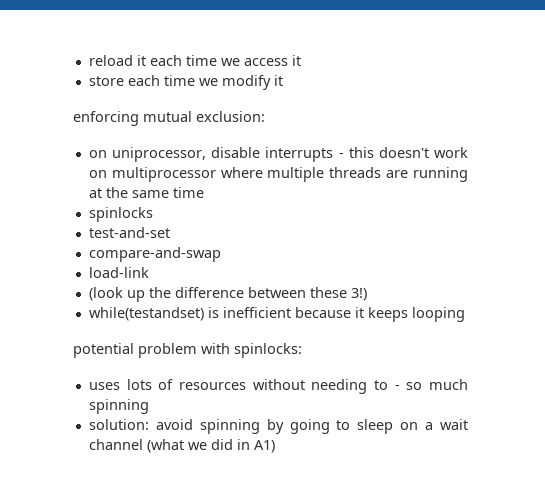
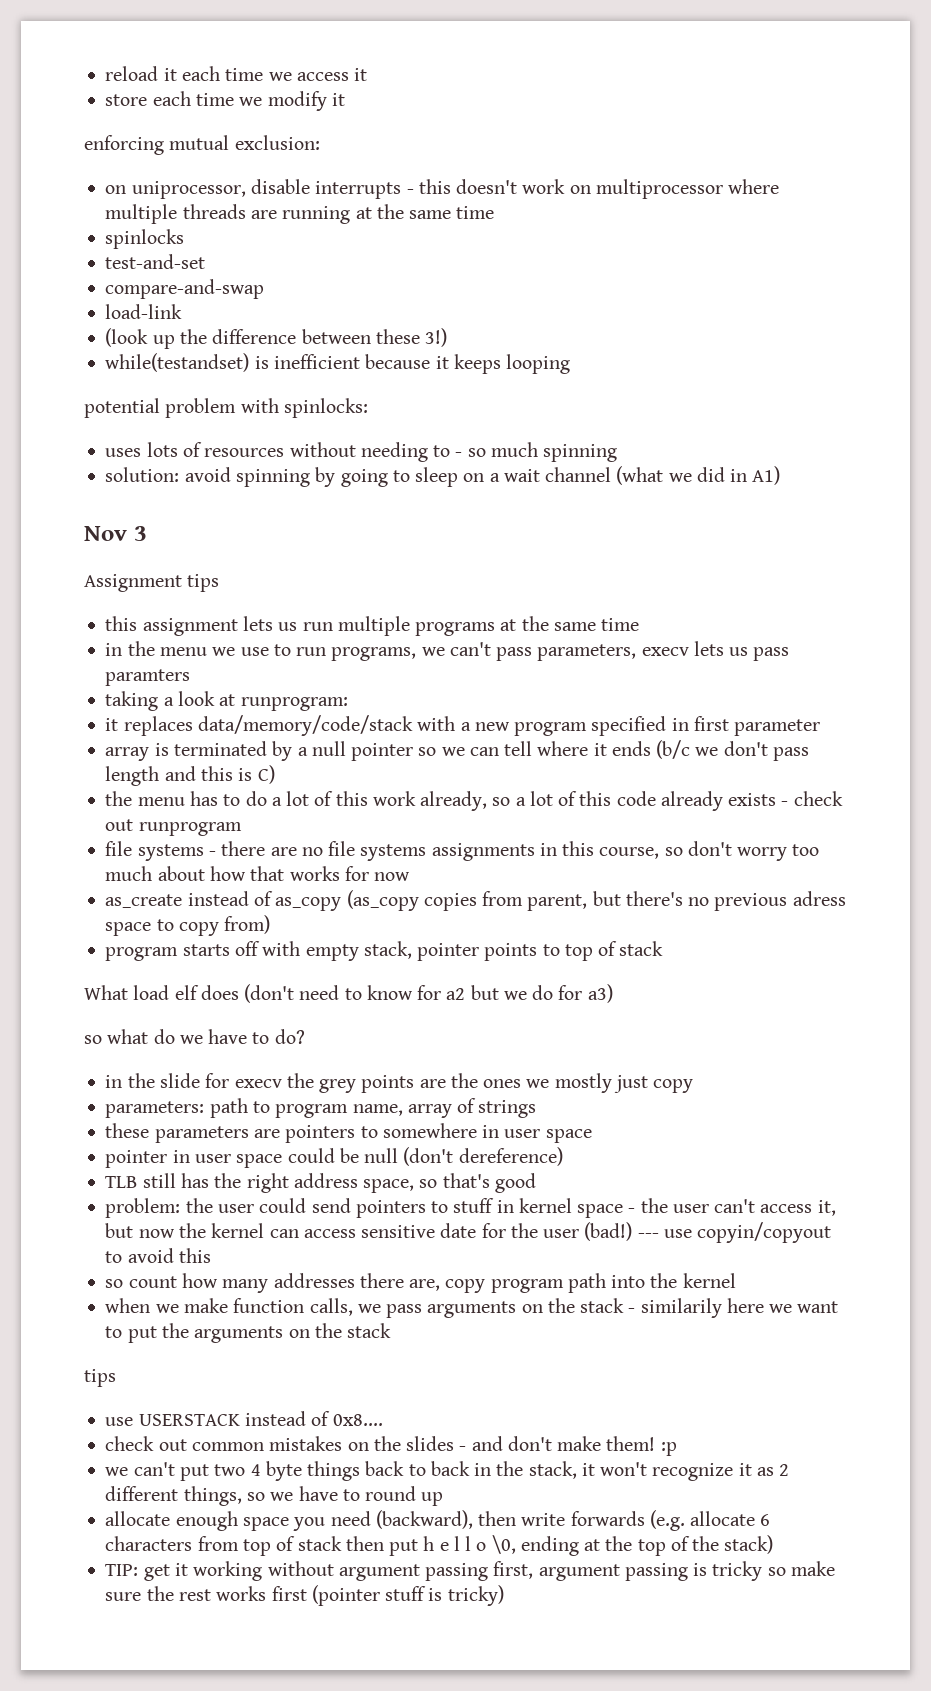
(275, 446) none -> [84,526,147,541] [84,574,220,592] [105,616,640,636] [105,641,790,661] [105,669,191,686] [105,691,348,711] [105,715,821,736] [105,740,809,761] [105,765,275,786] [105,791,843,811] [105,819,242,836] [105,841,820,861] [105,866,411,881] [105,890,846,911] [105,915,271,936] [105,941,664,961] [84,984,613,1003] [84,1029,305,1044] [105,1073,694,1093] [105,1098,537,1118] [105,1123,592,1143] [105,1147,563,1168] [105,1173,536,1193] [105,1198,836,1218] [105,1222,832,1243] [105,1248,211,1263] [105,1273,736,1293] [105,1298,839,1318] [105,1323,392,1343] [84,1369,116,1387] [105,1411,383,1426] [105,1436,677,1456] [105,1461,790,1481] [105,1486,444,1506] [105,1510,771,1531] [105,1535,774,1556] [105,1561,835,1581] [105,1585,504,1606] // Nov 3 // Assignment tips // this assignment lets us run multiple programs at the same time // in the menu we use to run programs, we can't pass parameters, execv lets us pass paramters // taking a look at runprogram: // it replaces data/memory/code/stack with a new program specified in first parameter // array is terminated by a null pointer so we can tell where it ends (b/c we don't pass length and this is C) // the menu has to do a lot of this work already, so a lot of this code already exists - check out runprogram // file systems - there are no file systems assignments in this course, so don't worry too much about how that works for now // as_create instead of as_copy (as_copy copies from parent, but there's no previous adress space to copy from) // program starts off with empty stack, pointer points to top of stack // What load elf does (don't need to know for a2 but we do for a3) // so what do we have to do? // in the slide for execv the grey points are the ones we mostly just copy // parameters: path to program name, array of strings // these parameters are pointers to somewhere in user space // pointer in user space could be null (don't dereference) // TLB still has the right address space, so that's good // problem: the user could send pointers to stuff in kernel space - the user can't access it, but now the kernel can access sensitive date for the user (bad!) --- use copyin/copyout to avoid this // so count how many addresses there are, copy program path into the kernel // when we make function calls, we pass arguments on the stack - similarily here we want to put the arguments on the stack // tips // use USERSTACK instead of 0x8.... // check out common mistakes on the slides - and don't make them! :p // we can't put two 4 byte things back to back in the stack, it won't recognize it as 2 different things, so we have to round up // allocate enough space you need (backward), then write forwards (e.g. allocate 6 characters from top of stack then put h e l l o \0, ending at the top of the stack) // TIP: get it working without argument passing first, argument passing is tricky so make sure the rest works first (pointer stuff is tricky)

